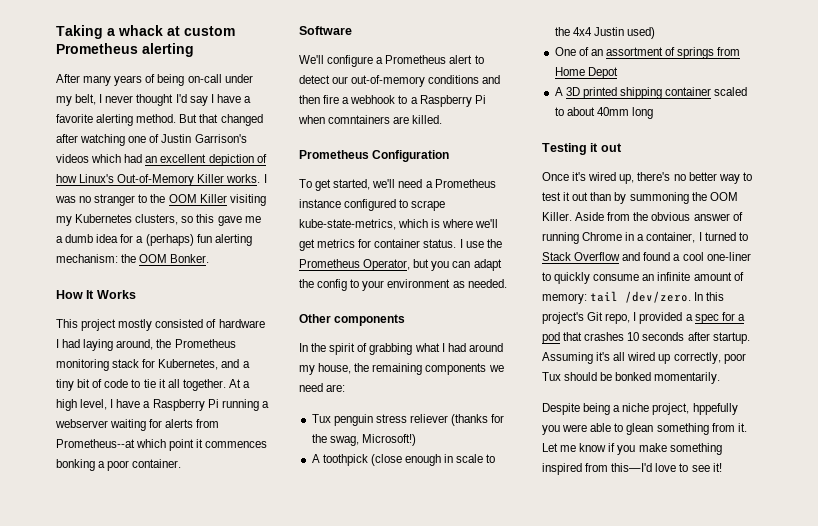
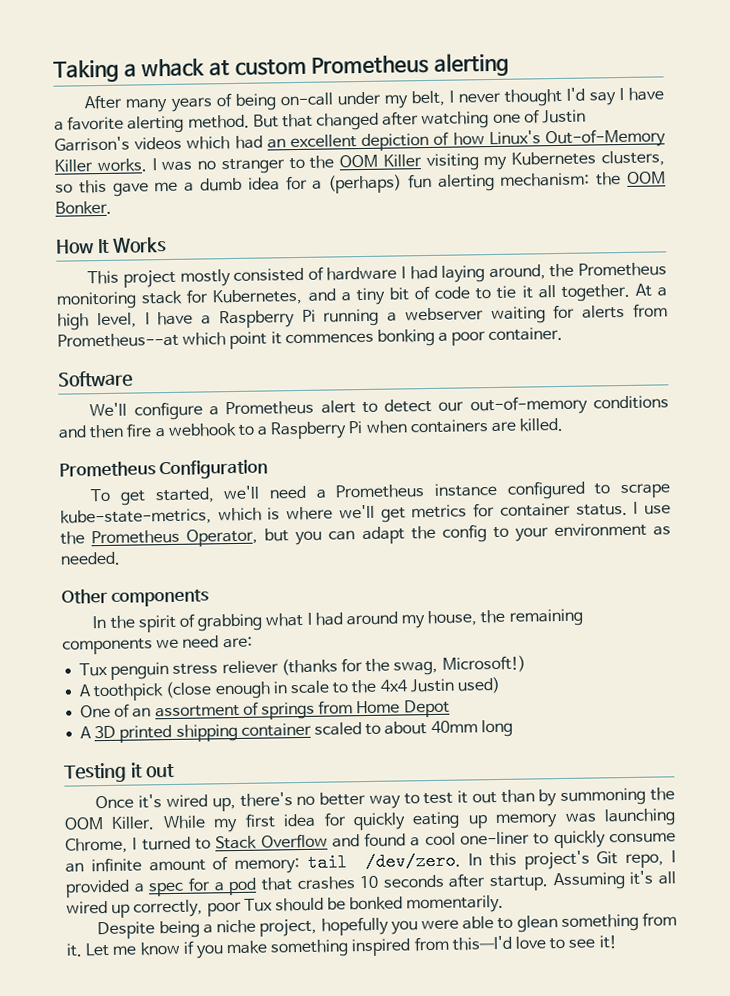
[328,115,391,124] comntainers -> [409,419,489,434] containers
[575,212,743,221] [542,232,696,244] Aside from the obvious answer of running Chrome in a container, -> [162,808,676,833] [65,837,128,854] While my first idea for quickly eating up memory was launching Chrome,
[692,403,738,415] hppefully -> [320,916,389,936] hopefully

